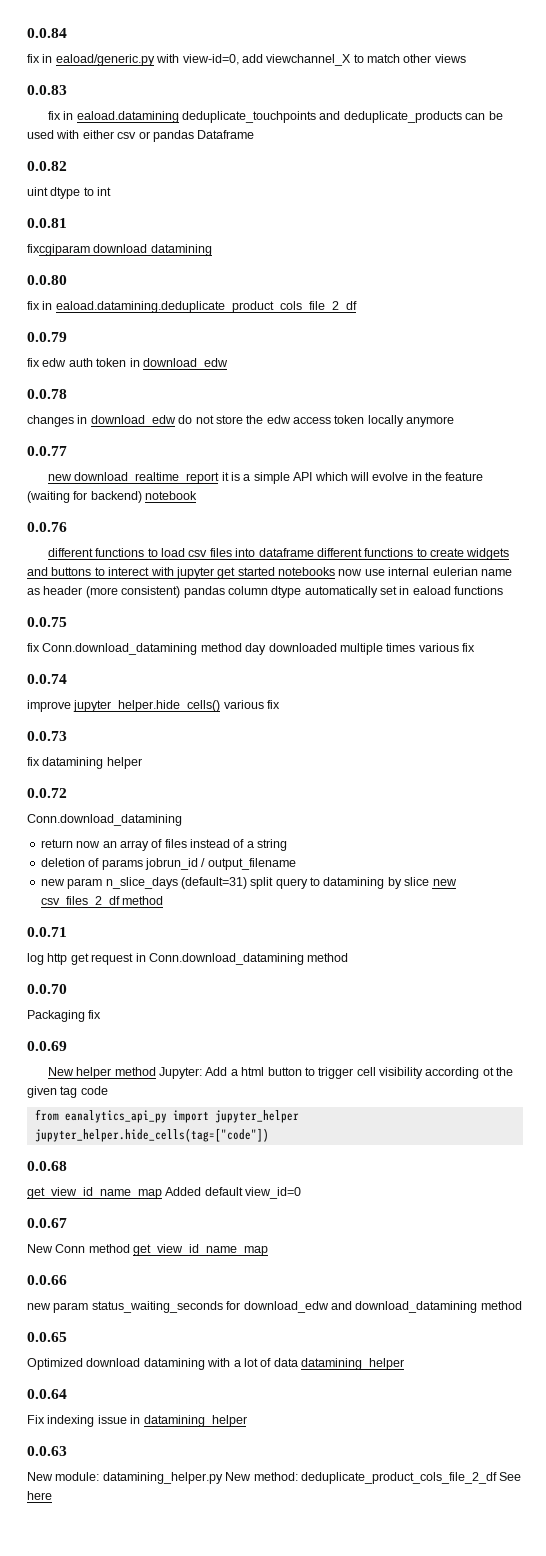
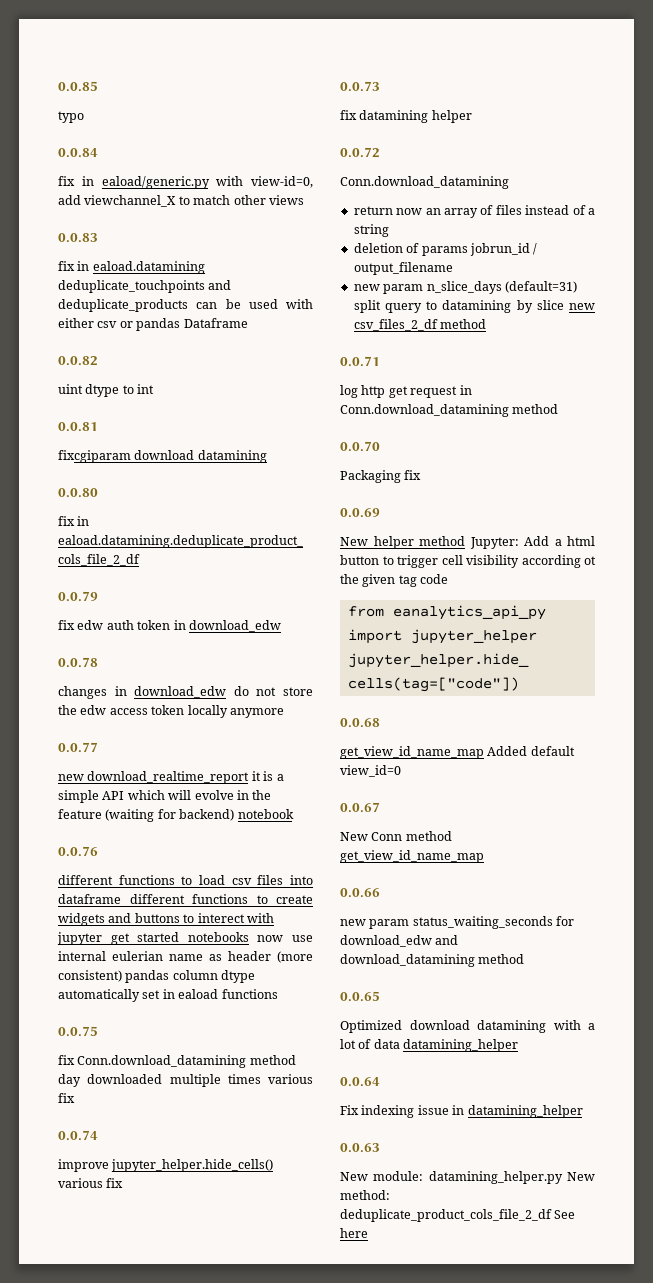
(27, 33) none -> [58,81,98,92] [58,111,84,123] 0.0.85 // typo //

